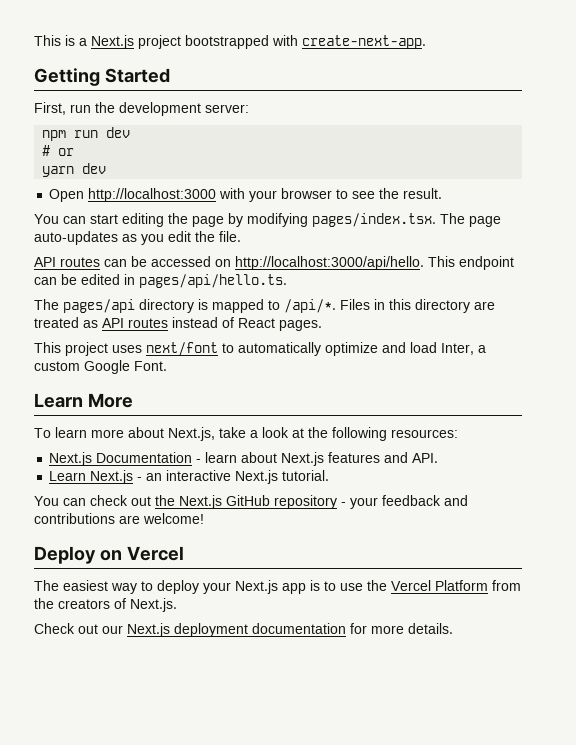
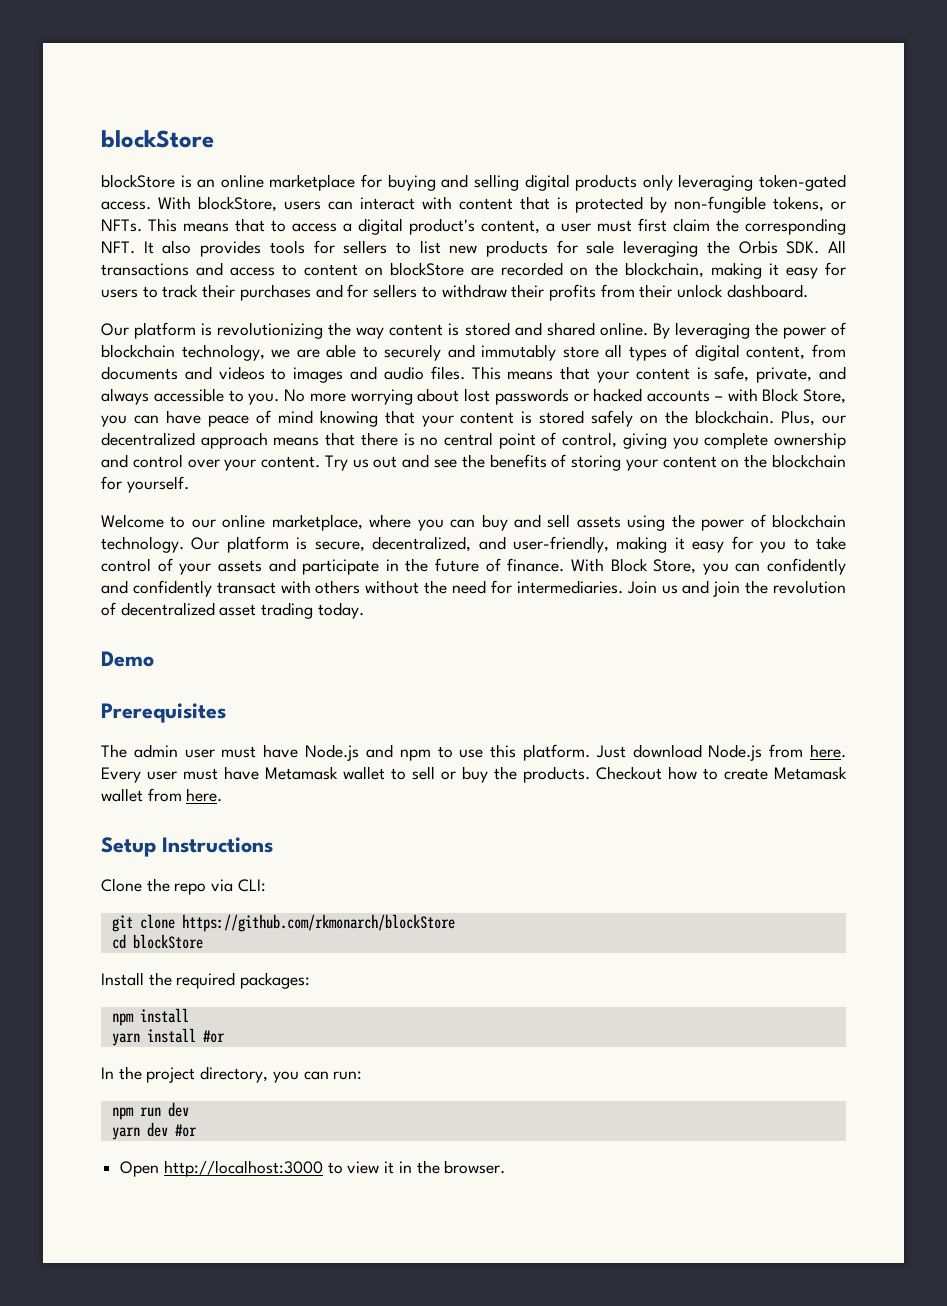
[34,35,426,49] [34,68,170,86] [34,102,249,116] This is a Next.js project bootstrapped with create-next-app. // Getting Started // First, run the development server: -> [101,130,214,148] [101,174,847,191] [101,196,846,213] [101,218,846,235] [101,240,846,257] [101,262,846,279] [101,284,808,301] [101,322,846,339] [101,344,846,361] [101,366,846,383] [101,388,846,405] [101,410,847,427] [101,432,846,449] [101,454,847,471] [101,476,189,493] [101,514,846,531] [101,536,847,553] [101,558,846,575] [101,580,847,597] [101,602,364,619] [101,651,154,667] [101,703,226,723] [101,744,846,761] [101,766,847,783] [101,788,223,802] [101,837,273,857] [101,878,266,895] [111,914,455,932] [111,934,203,949] [101,972,311,989] [111,1008,189,1026] [111,1028,225,1046] [101,1066,363,1083] blockStore // blockStore is an online marketplace for buying and selling digital products only leveraging token-gated access. With blockStore, users can interact with content that is protected by non-fungible tokens, or NFTs. This means that to access a digital product's content, a user must first claim the corresponding NFT. It also provides tools for sellers to list new products for sale leveraging the Orbis SDK. All transactions and access to content on blockStore are recorded on the blockchain, making it easy for users to track their purchases and for sellers to withdraw their profits from their unlock dashboard. // Our platform is revolutionizing the way content is stored and shared online. By leveraging the power of blockchain technology, we are able to securely and immutably store all types of digital content, from documents and videos to images and audio files. This means that your content is safe, private, and always accessible to you. No more worrying about lost passwords or hacked accounts – with Block Store, you can have peace of mind knowing that your content is stored safely on the blockchain. Plus, our decentralized approach means that there is no central point of control, giving you complete ownership and control over your content. Try us out and see the benefits of storing your content on the blockchain for yourself. // Welcome to our online marketplace, where you can buy and sell assets using the power of blockchain technology. Our platform is secure, decentralized, and user-friendly, making it easy for you to take control of your assets and participate in the future of finance. With Block Store, you can confidently and confidently transact with others without the need for intermediaries. Join us and join the revolution of decentralized asset trading today. // Demo // Prerequisites // The admin user must have Node.js and npm to use this platform. Just download Node.js from here. Every user must have Metamask wallet to sell or buy the products. Checkout how to create Metamask wallet from here. // Setup Instructions // Clone the repo via CLI: // git clone https://github.com/rkmonarch/blockStore // cd blockStore // Install the required packages: // npm install // yarn install #or // In the project directory, you can run:
[42,145,75,156] // # or -> (189, 1109) none
(107, 168) none -> [174,1124,197,1137] #or
[219,188,443,202] [34,213,501,227] [34,231,241,245] [34,256,514,270] [34,274,287,288] [34,299,495,313] [34,317,322,331] [34,342,486,356] [34,360,167,374] [34,393,133,408] [34,427,458,441] [49,452,439,466] [49,470,330,484] [34,495,468,509] [34,513,204,524] [34,546,184,564] [34,580,521,594] [34,598,177,612] [34,623,453,637] with your browser to see the result. // You can start editing the page by modifying pages/index.tsx. The page auto-updates as you edit the file. // API routes can be accessed on http://localhost:3000/api/hello. This endpoint can be edited in pages/api/hello.ts. // The pages/api directory is mapped to /api/*. Files in this directory are treated as API routes instead of React pages. // This project uses next/font to automatically optimize and load Inter, a custom Google Font. // Learn More // To learn more about Next.js, take a look at the following resources: // Next.js Documentation - learn about Next.js features and API. // Learn Next.js - an interactive Next.js tutorial. // You can check out the Next.js GitHub repository - your feedback and contributions are welcome! // Deploy on Vercel // The easiest way to deploy your Next.js app is to use the Vercel Platform from the creators of Next.js. // Check out our Next.js deployment documentation for more details. -> [327,1160,506,1174] to view it in the browser.

